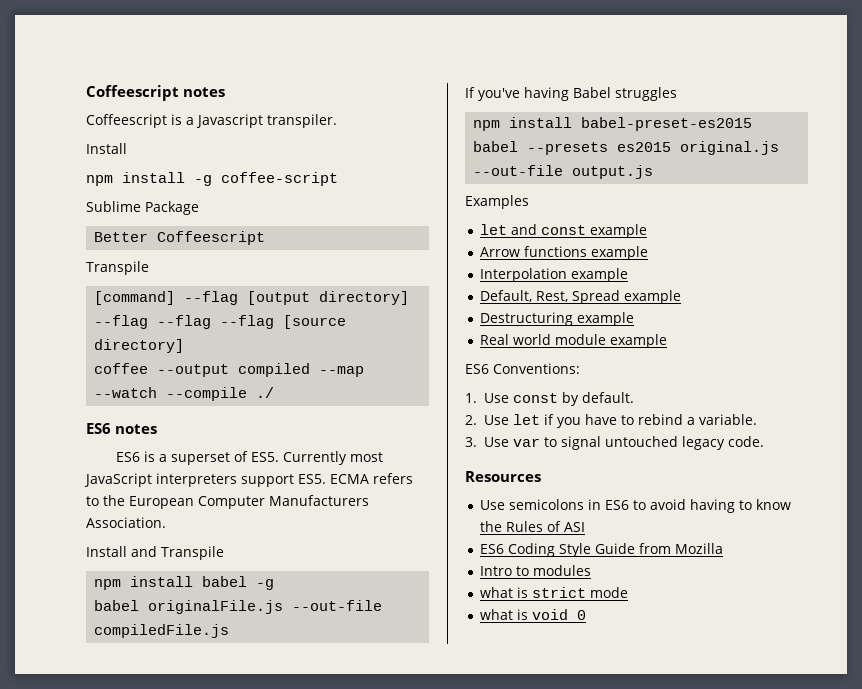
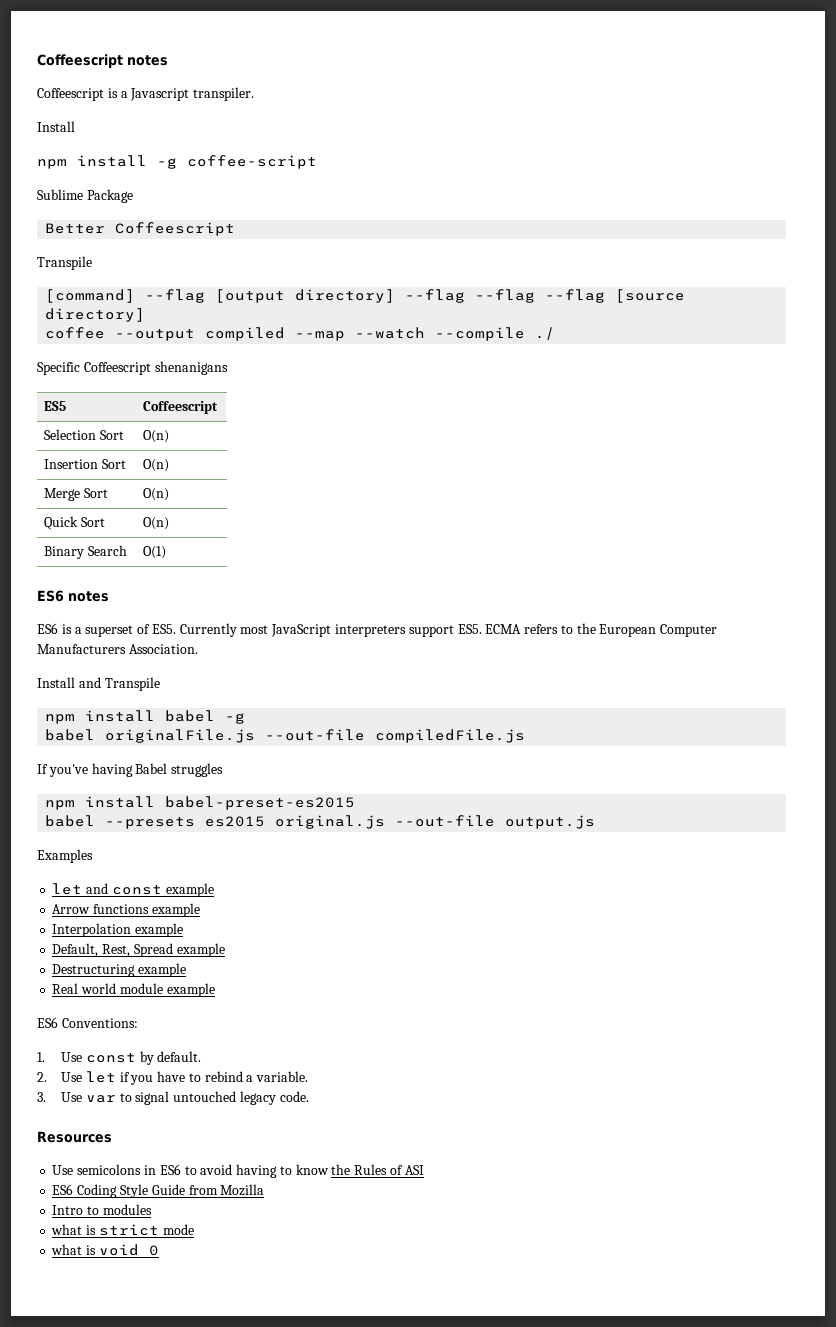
(275, 392) none -> [37,361,228,375] [44,401,67,411] [143,401,219,414] [44,429,125,440] [143,430,170,443] [44,459,127,469] [143,459,170,472] [44,488,109,501] [143,488,170,501] [44,516,106,530] [143,517,170,530] [44,545,128,559] [143,546,167,559] // Specific Coffeescript shenanigans // ES5 | Coffeescript // Selection Sort | O(n) // Insertion Sort | O(n) // Merge Sort | O(n) // Quick Sort | O(n) // Binary Search | O(1)

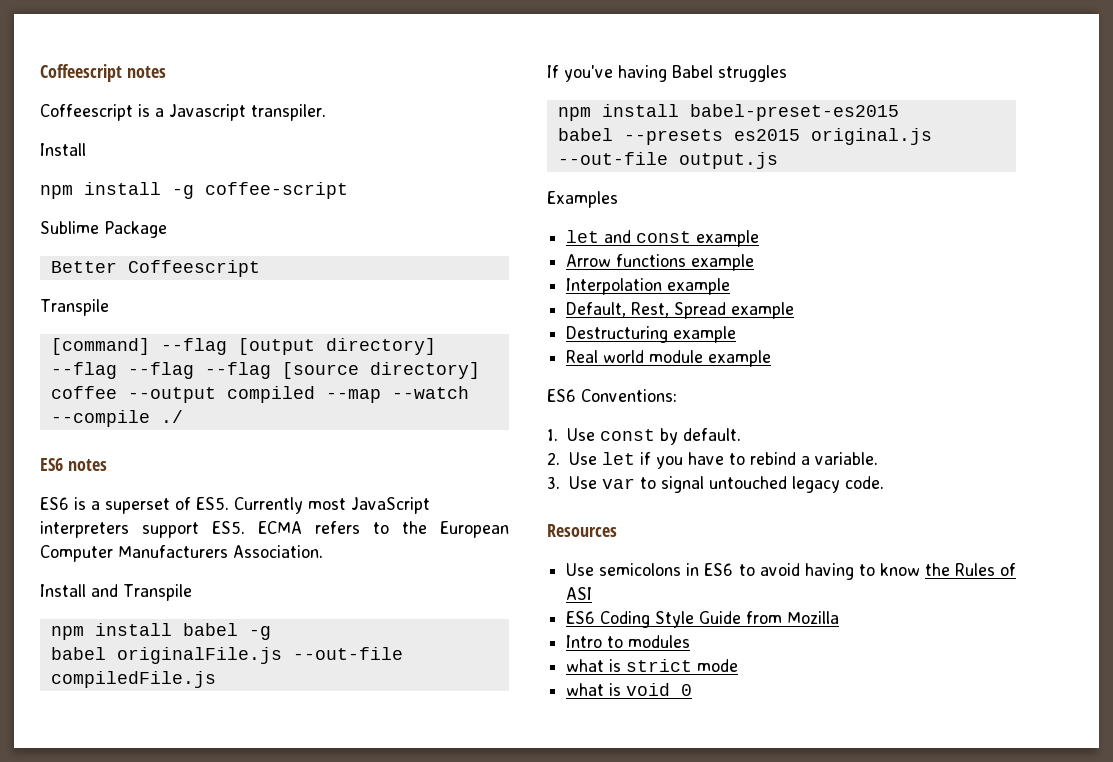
[37,361,228,375] [44,401,67,411] [143,401,219,414] [44,429,125,440] [143,430,170,443] [44,459,127,469] [143,459,170,472] [44,488,109,501] [143,488,170,501] [44,516,106,530] [143,517,170,530] [44,545,128,559] [143,546,167,559] // Specific Coffeescript shenanigans // ES5 | Coffeescript // Selection Sort | O(n) // Insertion Sort | O(n) // Merge Sort | O(n) // Quick Sort | O(n) // Binary Search | O(1) -> (183, 416) none

